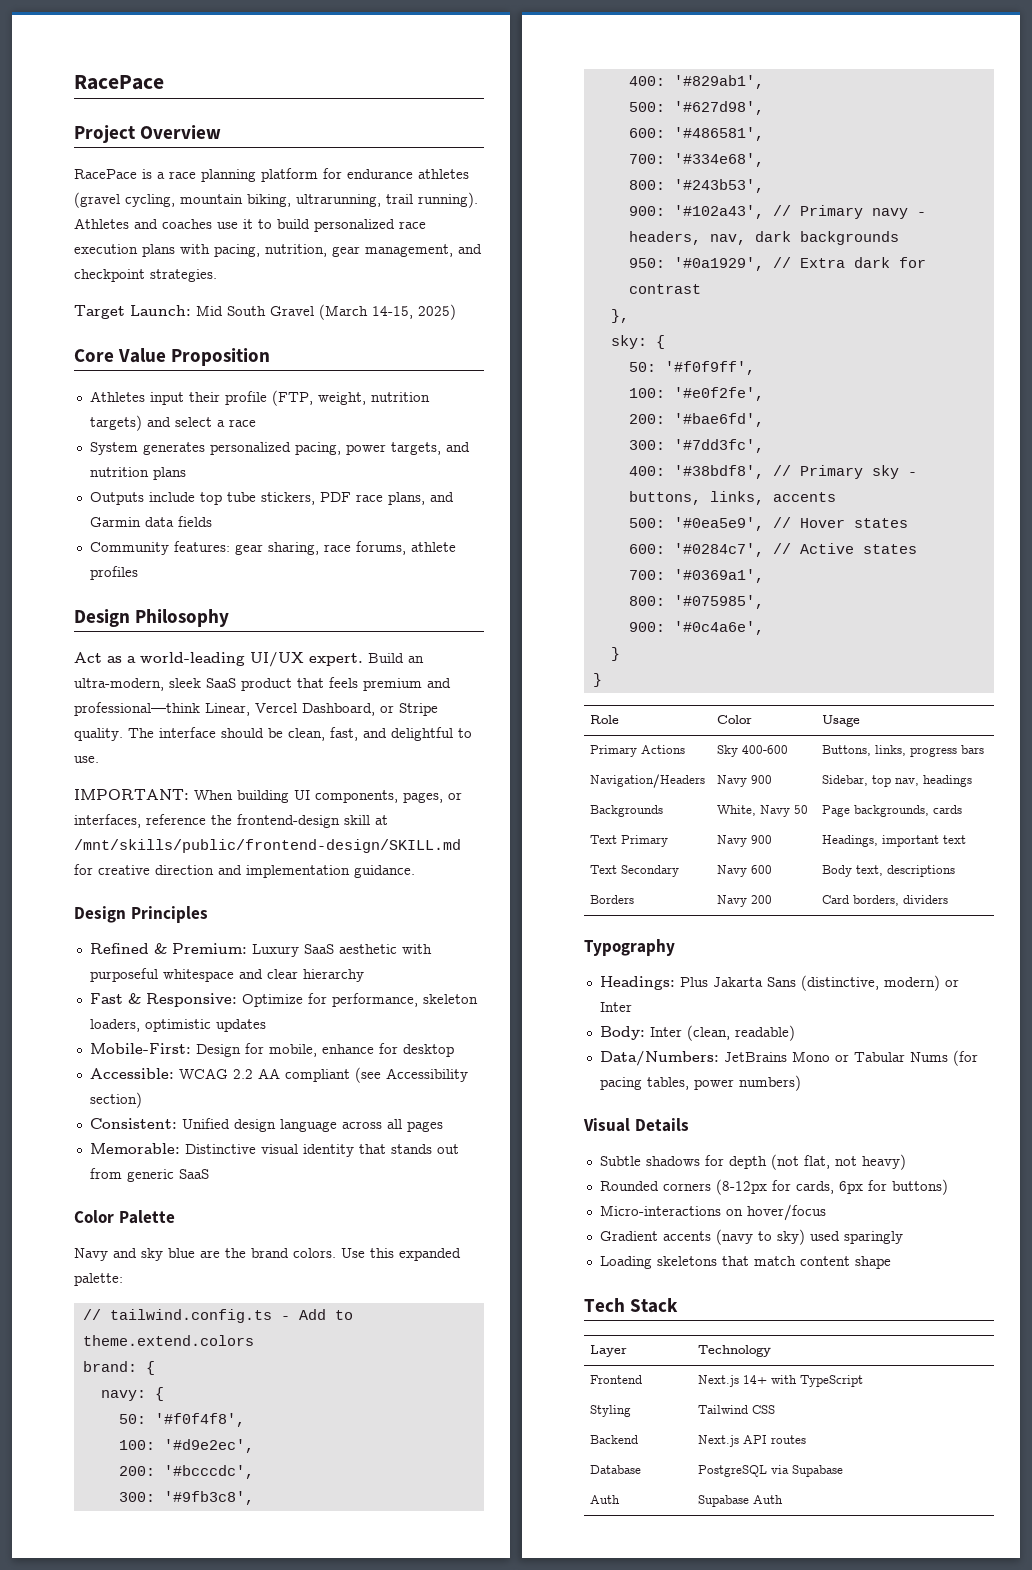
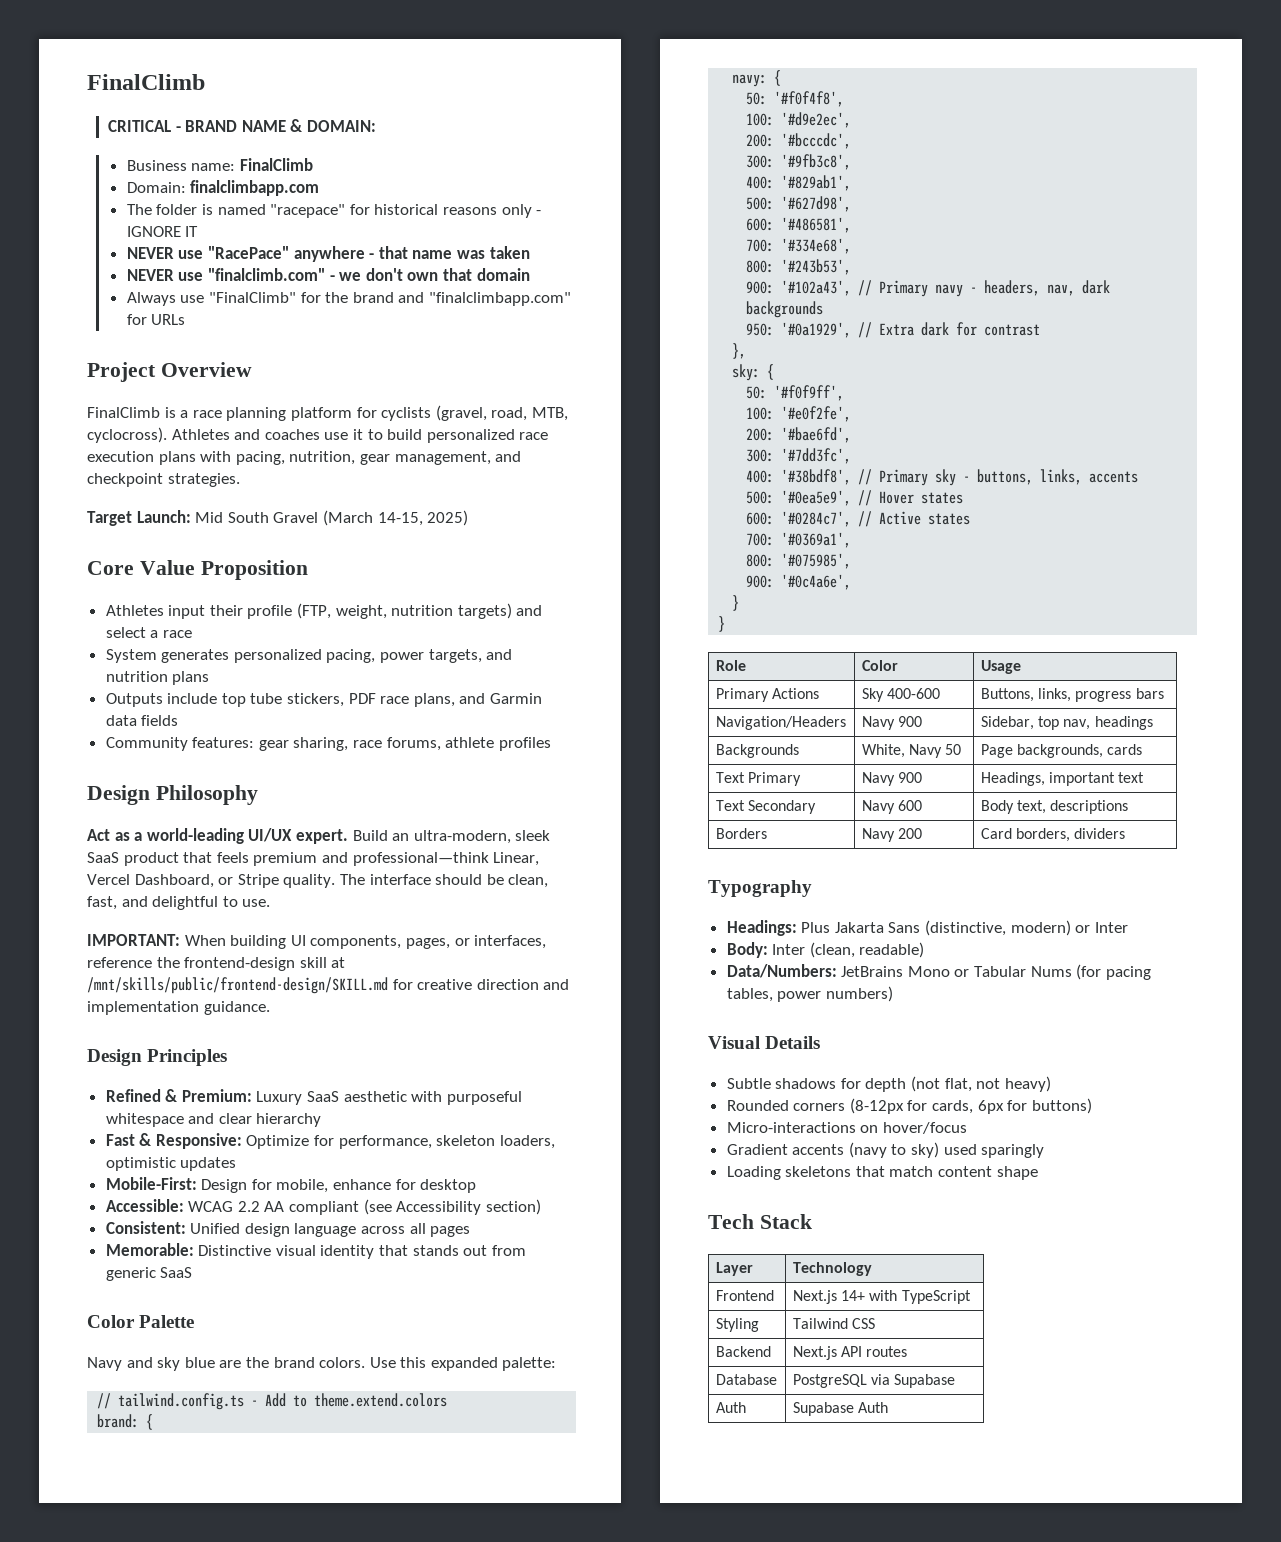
[74,75,164,90] RacePace -> [87,74,205,90] [108,119,377,132] [126,158,313,171] [126,180,320,196] [126,204,542,218] [126,226,199,237] [126,246,530,262] [126,268,530,281] [126,292,571,306] [126,314,186,325] FinalClimb // CRITICAL - BRAND NAME & DOMAIN: // Business name: FinalClimb // Domain: finalclimbapp.com // The folder is named "racepace" for historical reasons only - IGNORE IT // NEVER use "RacePace" anywhere - that name was taken // NEVER use "finalclimb.com" - we don't own that domain // Always use "FinalClimb" for the brand and "finalclimbapp.com" for URLs
[74,169,137,179] RacePace -> [87,407,160,418] FinalClimb
[347,169,469,179] [74,192,478,208] endurance athletes (gravel cycling, mountain biking, ultrarunning, trail running). -> [381,405,568,421] [87,427,167,443] cyclists (gravel, road, MTB, cyclocross).

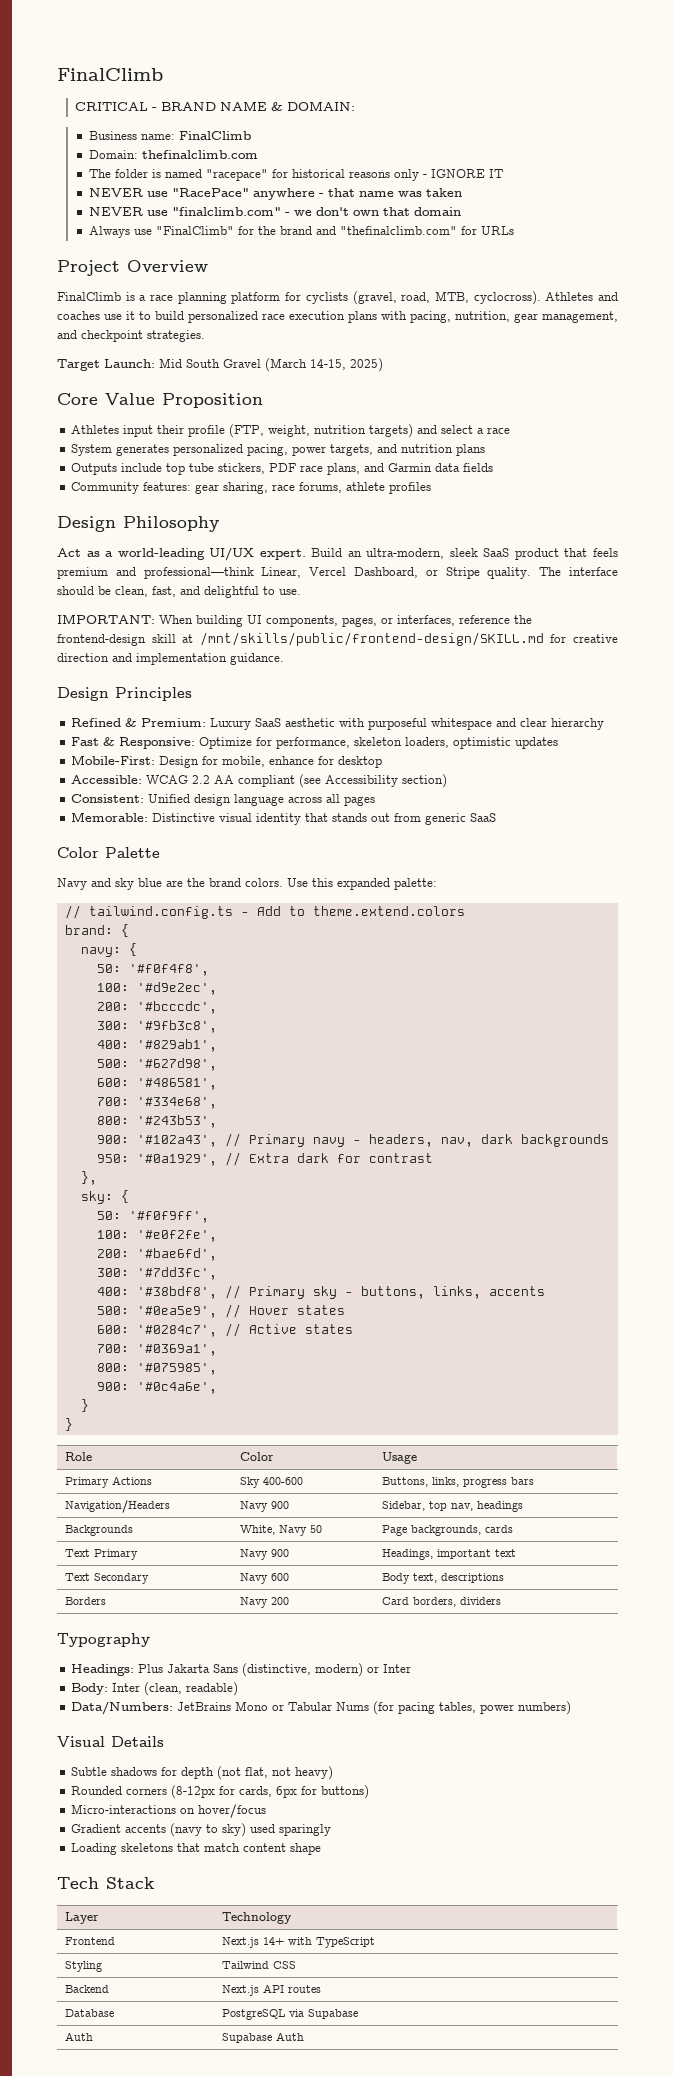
[190,180,320,196] finalclimbapp.com -> [142,150,259,159] thefinalclimb.com
[428,292,571,306] "finalclimbapp.com" -> [340,226,458,235] "thefinalclimb.com"

